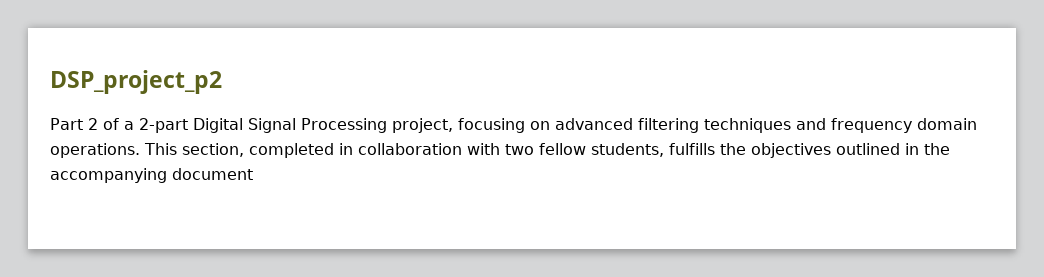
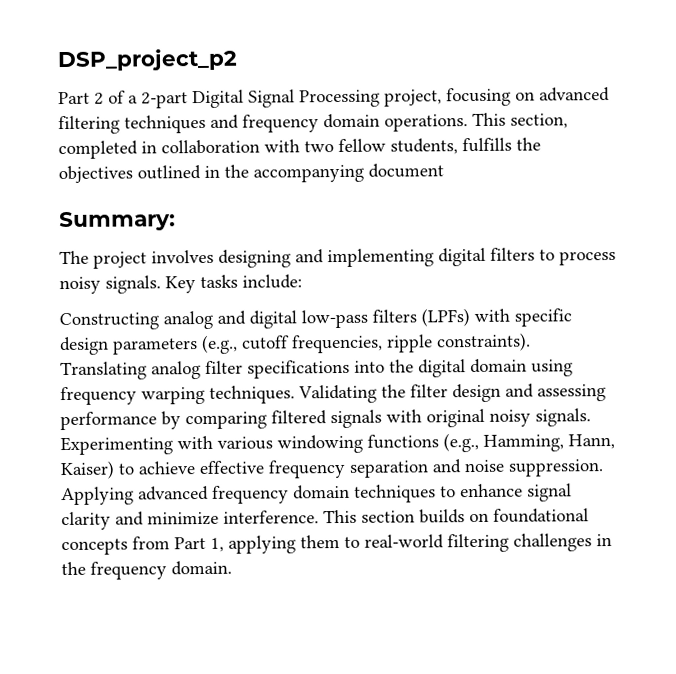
(253, 174) none -> [59,211,176,232] [59,247,616,269] [59,274,302,295] [59,308,572,331] [59,332,531,356] [60,358,573,381] [60,383,606,406] [60,408,591,431] [60,432,615,456] [60,459,604,480] [61,483,572,506] [61,508,589,531] [61,533,612,556] [61,560,232,580] // Summary: // The project involves designing and implementing digital filters to process noisy signals. Key tasks include: // Constructing analog and digital low-pass filters (LPFs) with specific design parameters (e.g., cutoff frequencies, ripple constraints). Translating analog filter specifications into the digital domain using frequency warping techniques. Validating the filter design and assessing performance by comparing filtered signals with original noisy signals. Experimenting with various windowing functions (e.g., Hamming, Hann, Kaiser) to achieve effective frequency separation and noise suppression. Applying advanced frequency domain techniques to enhance signal clarity and minimize interference. This section builds on foundational concepts from Part 1, applying them to real-world filtering challenges in the frequency domain.

